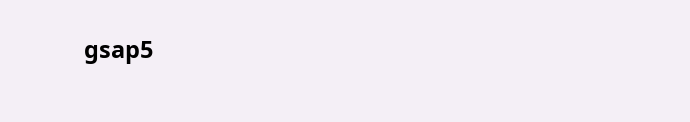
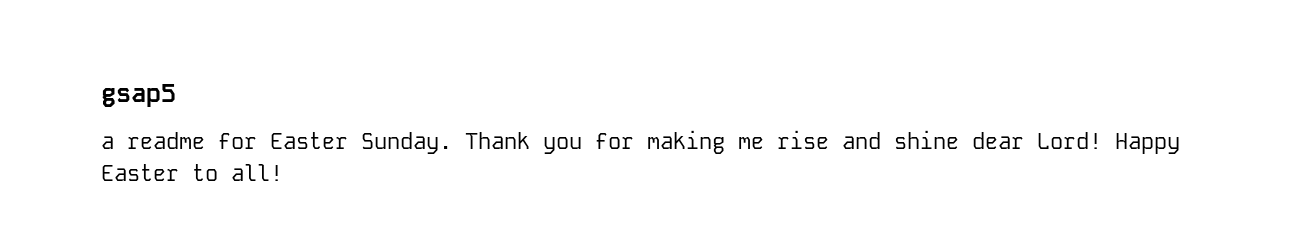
(153, 52) none -> [101,130,1180,154] [101,164,283,181] // a readme for Easter Sunday. Thank you for making me rise and shine dear Lord! Happy Easter to all!

